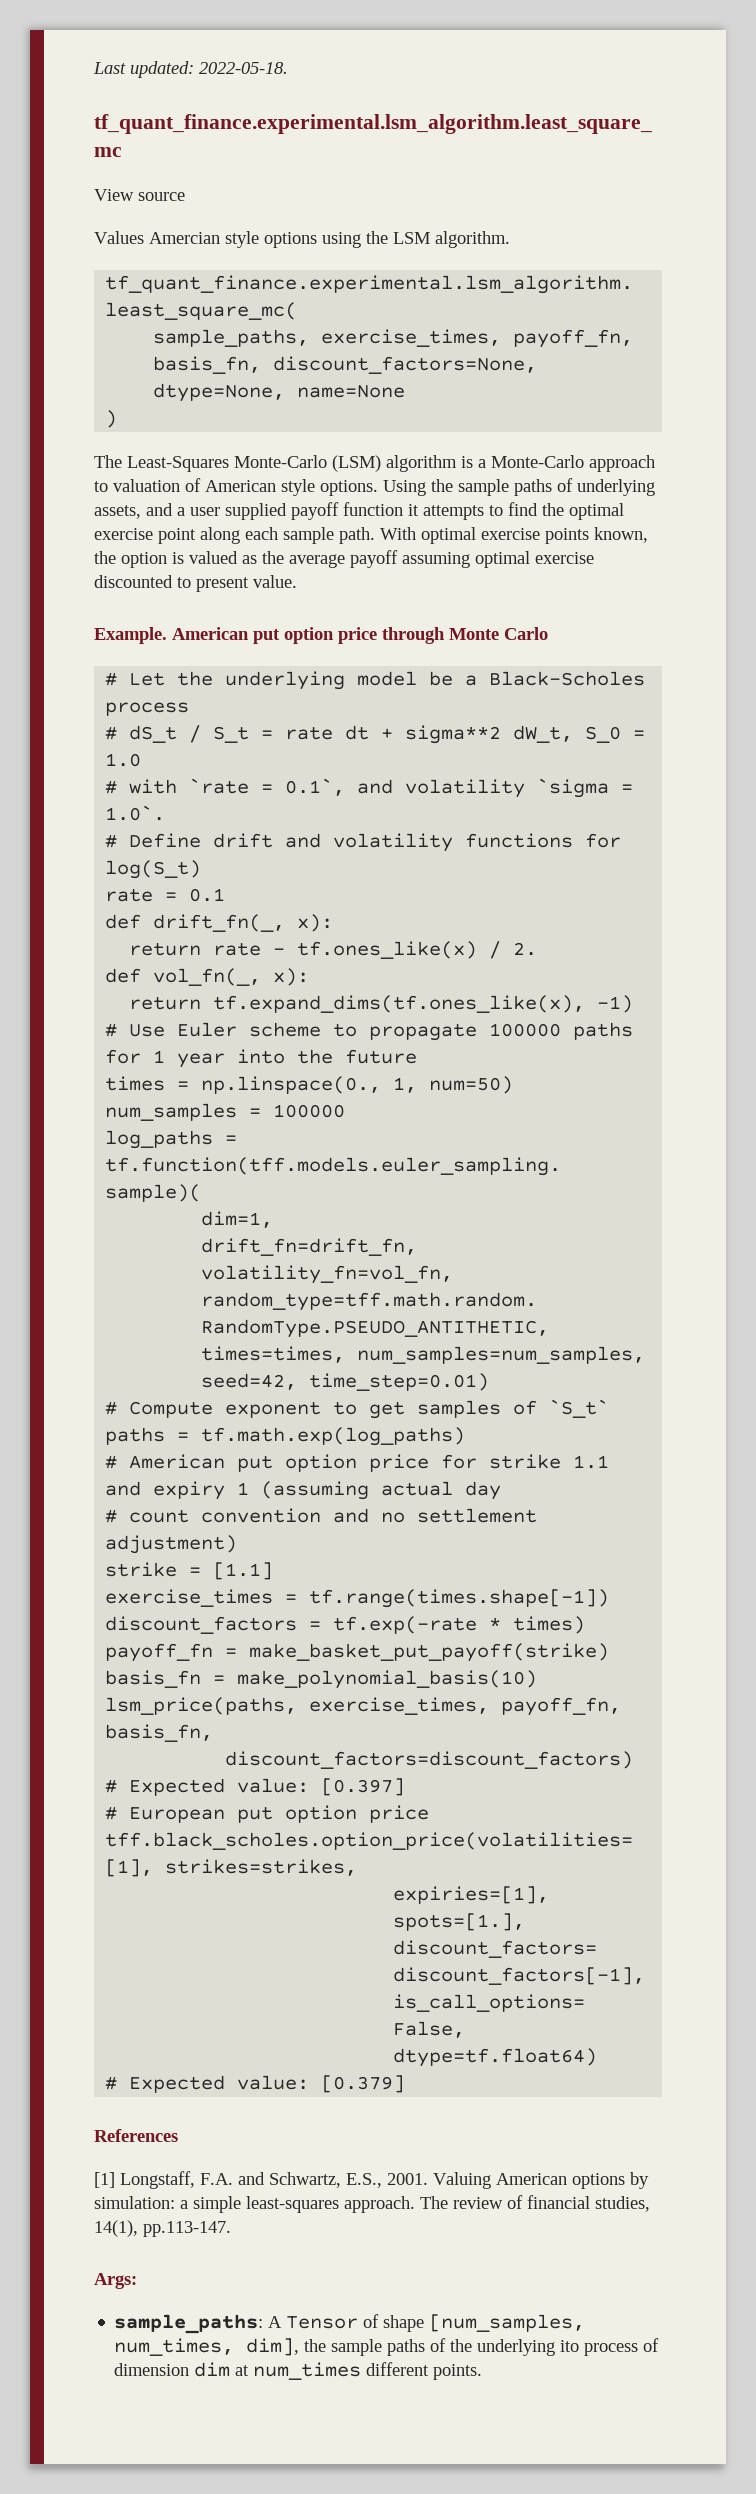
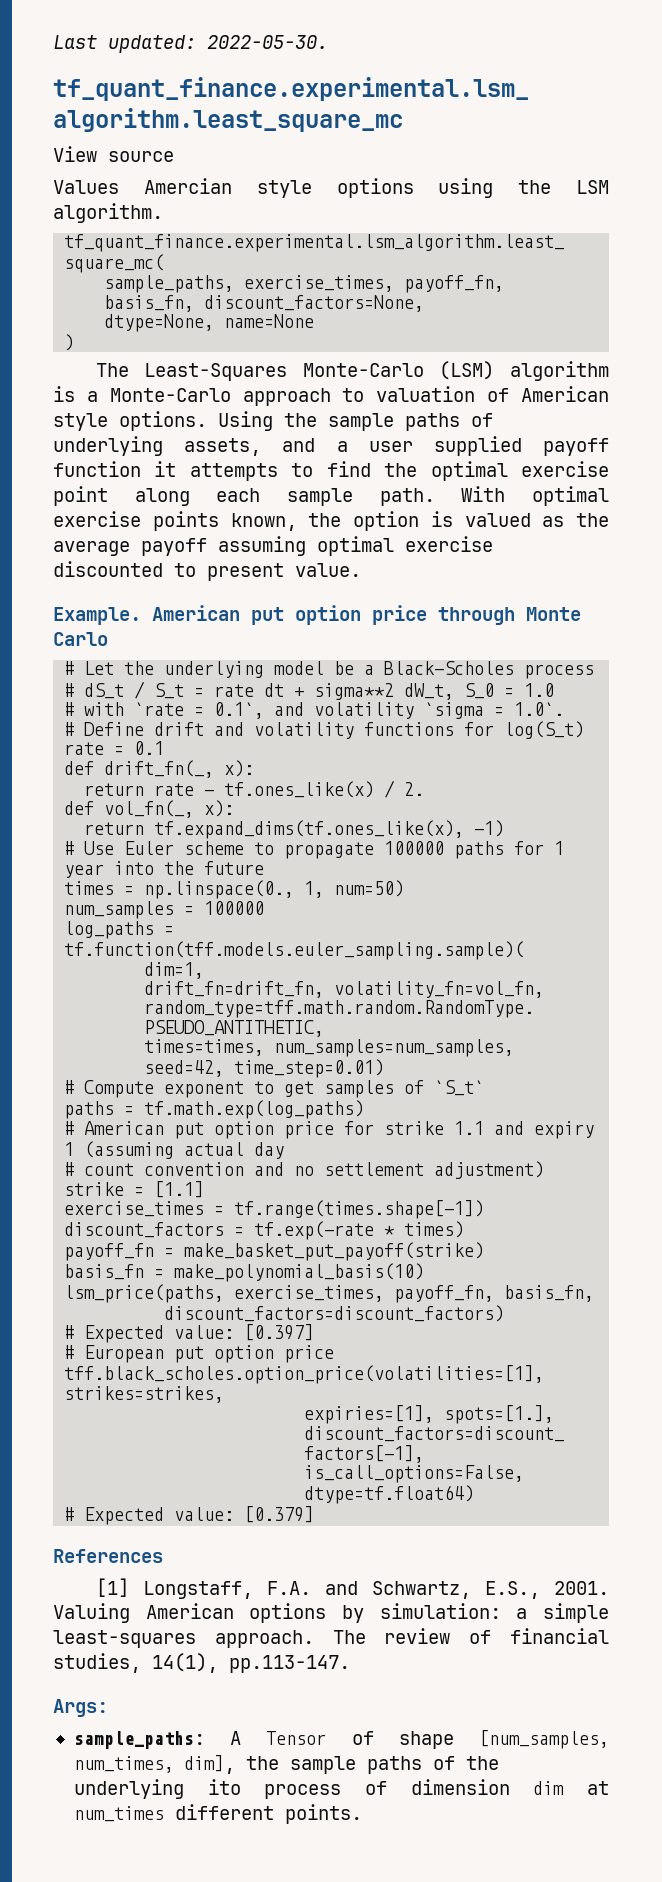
[199,62,288,74] 2022-05-18. -> [207,35,328,49] 2022-05-30.

